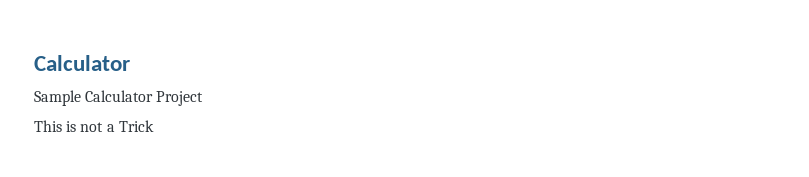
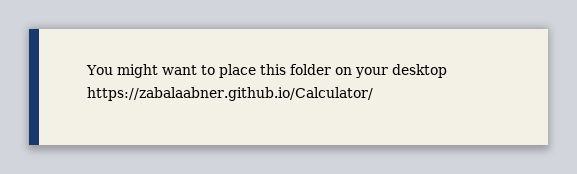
[34,55,130,71] [34,90,204,106] [34,120,154,132] Calculator // Sample Calculator Project // This is not a Trick -> [86,64,447,78] [87,87,373,101] You might want to place this folder on your desktop // https://zabalaabner.github.io/Calculator/

